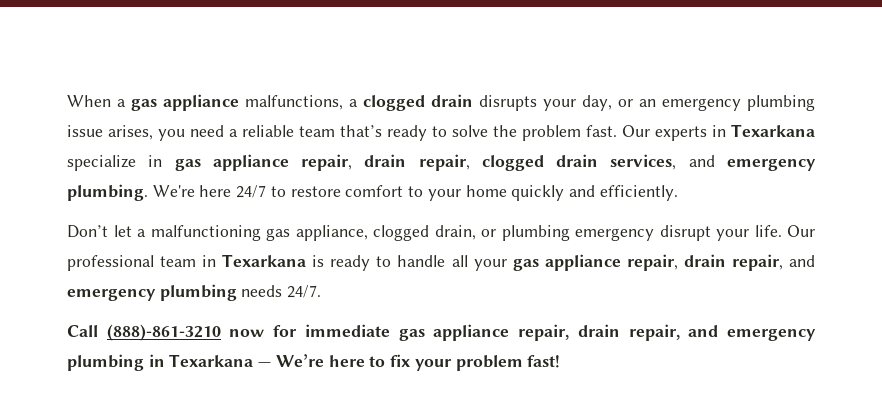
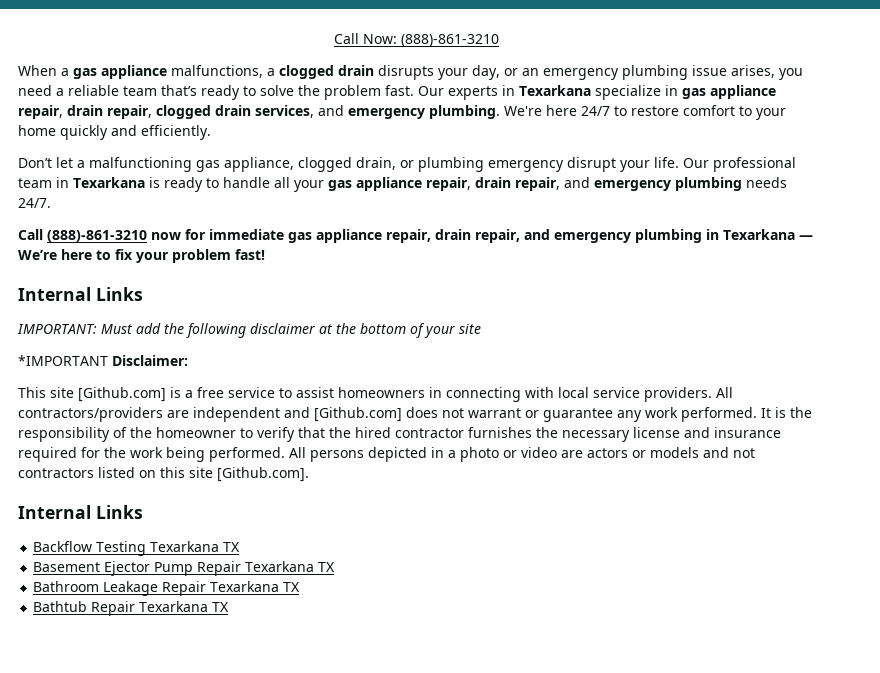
(67, 101) none -> [334,33,499,47] Call Now: (888)-861-3210 //
(561, 361) none -> [18,287,143,301] [17,323,481,338] [18,355,188,366] [18,387,733,402] [18,407,812,422] [18,427,781,442] [18,447,755,462] [18,467,309,482] [18,505,143,519] [33,541,241,556] [33,561,336,576] [33,581,301,596] [33,601,230,616] // Internal Links // IMPORTANT: Must add the following disclaimer at the bottom of your site // *IMPORTANT Disclaimer: // This site [Github.com] is a free service to assist homeowners in connecting with local service providers. All contractors/providers are independent and [Github.com] does not warrant or guarantee any work performed. It is the responsibility of the homeowner to verify that the hired contractor furnishes the necessary license and insurance required for the work being performed. All persons depicted in a photo or video are actors or models and not contractors listed on this site [Github.com]. // Internal Links // Backflow Testing Texarkana TX // Basement Ejector Pump Repair Texarkana TX // Bathroom Leakage Repair Texarkana TX // Bathtub Repair Texarkana TX

